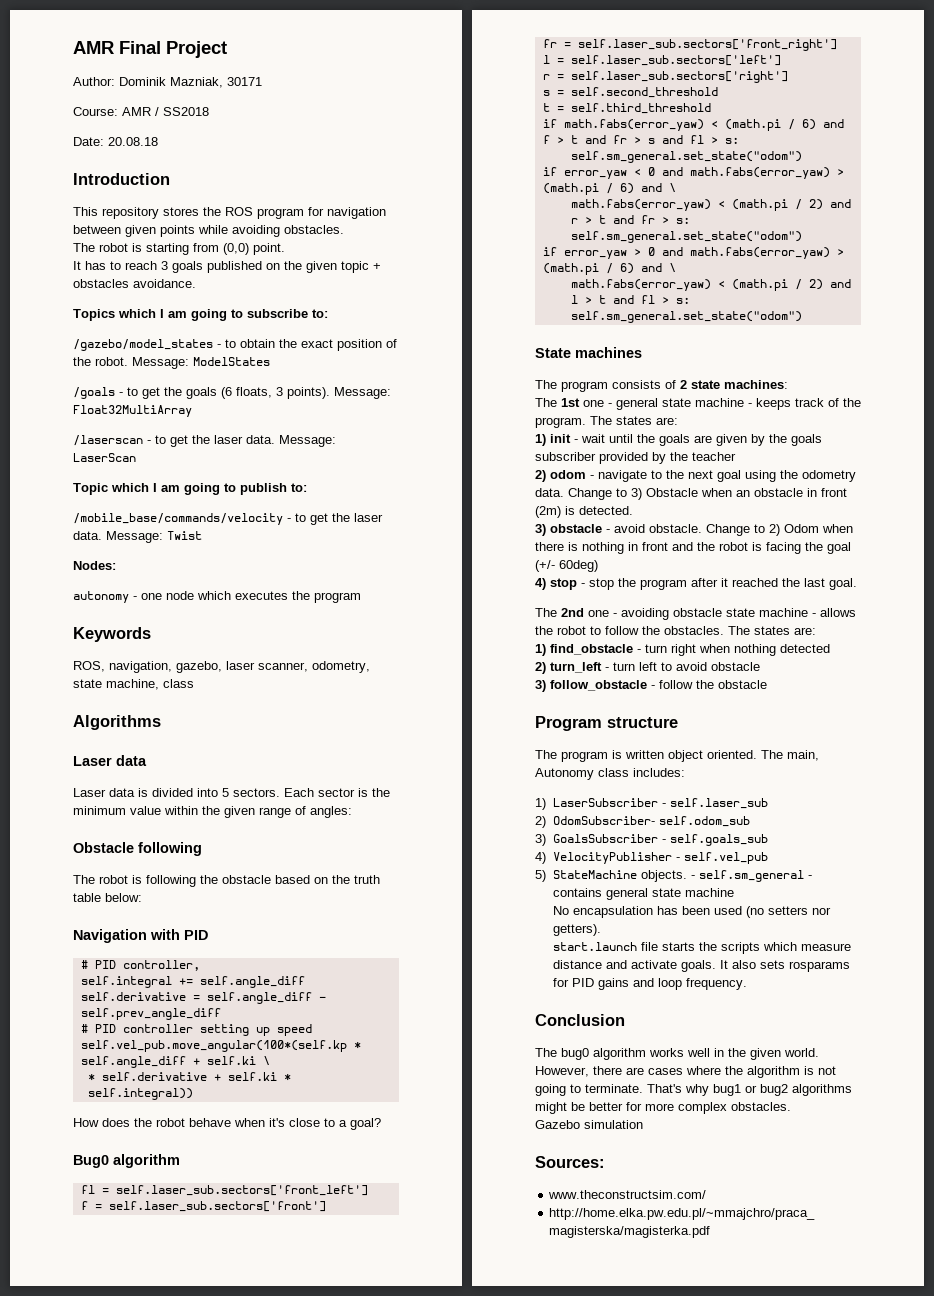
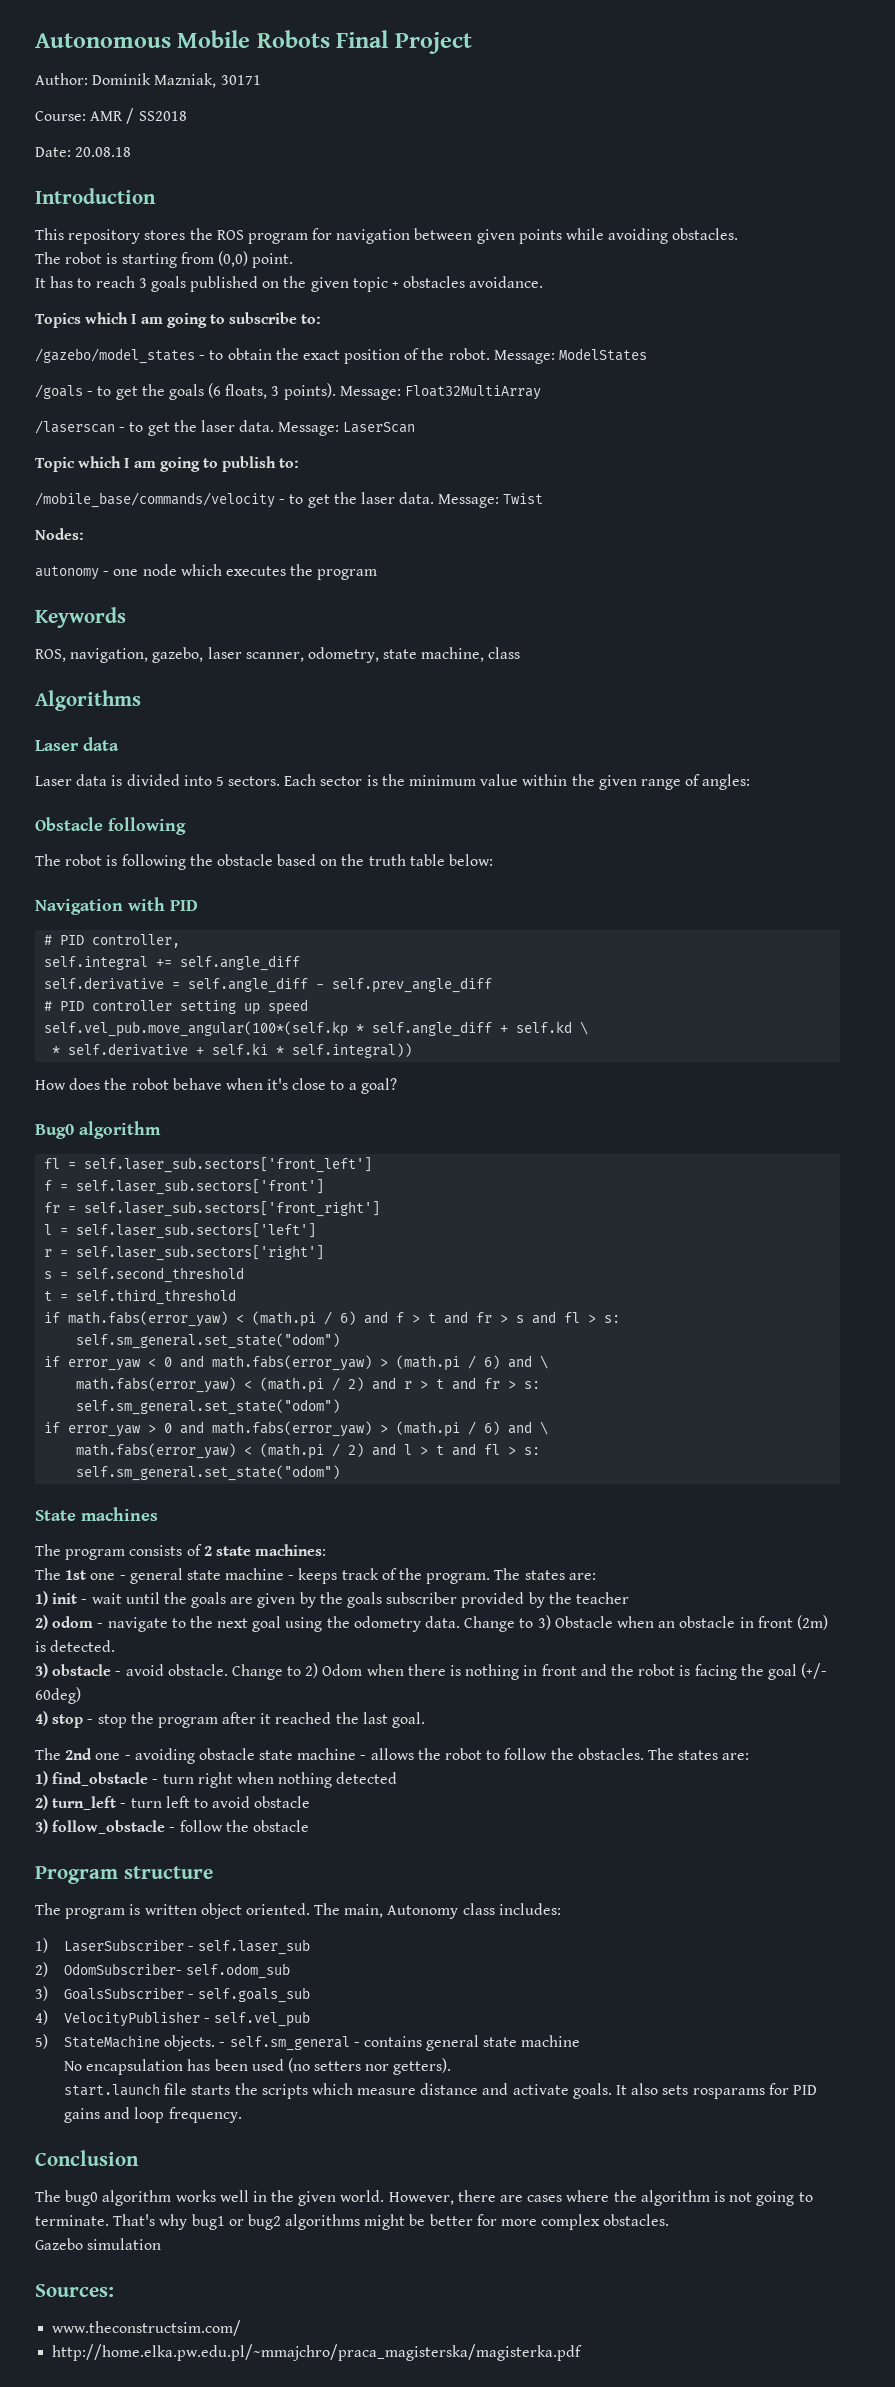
[73,41,114,54] AMR -> [35,30,330,48] Autonomous Mobile Robots
[206,1056,256,1065] self.ki -> [516,1021,573,1033] self.kd

